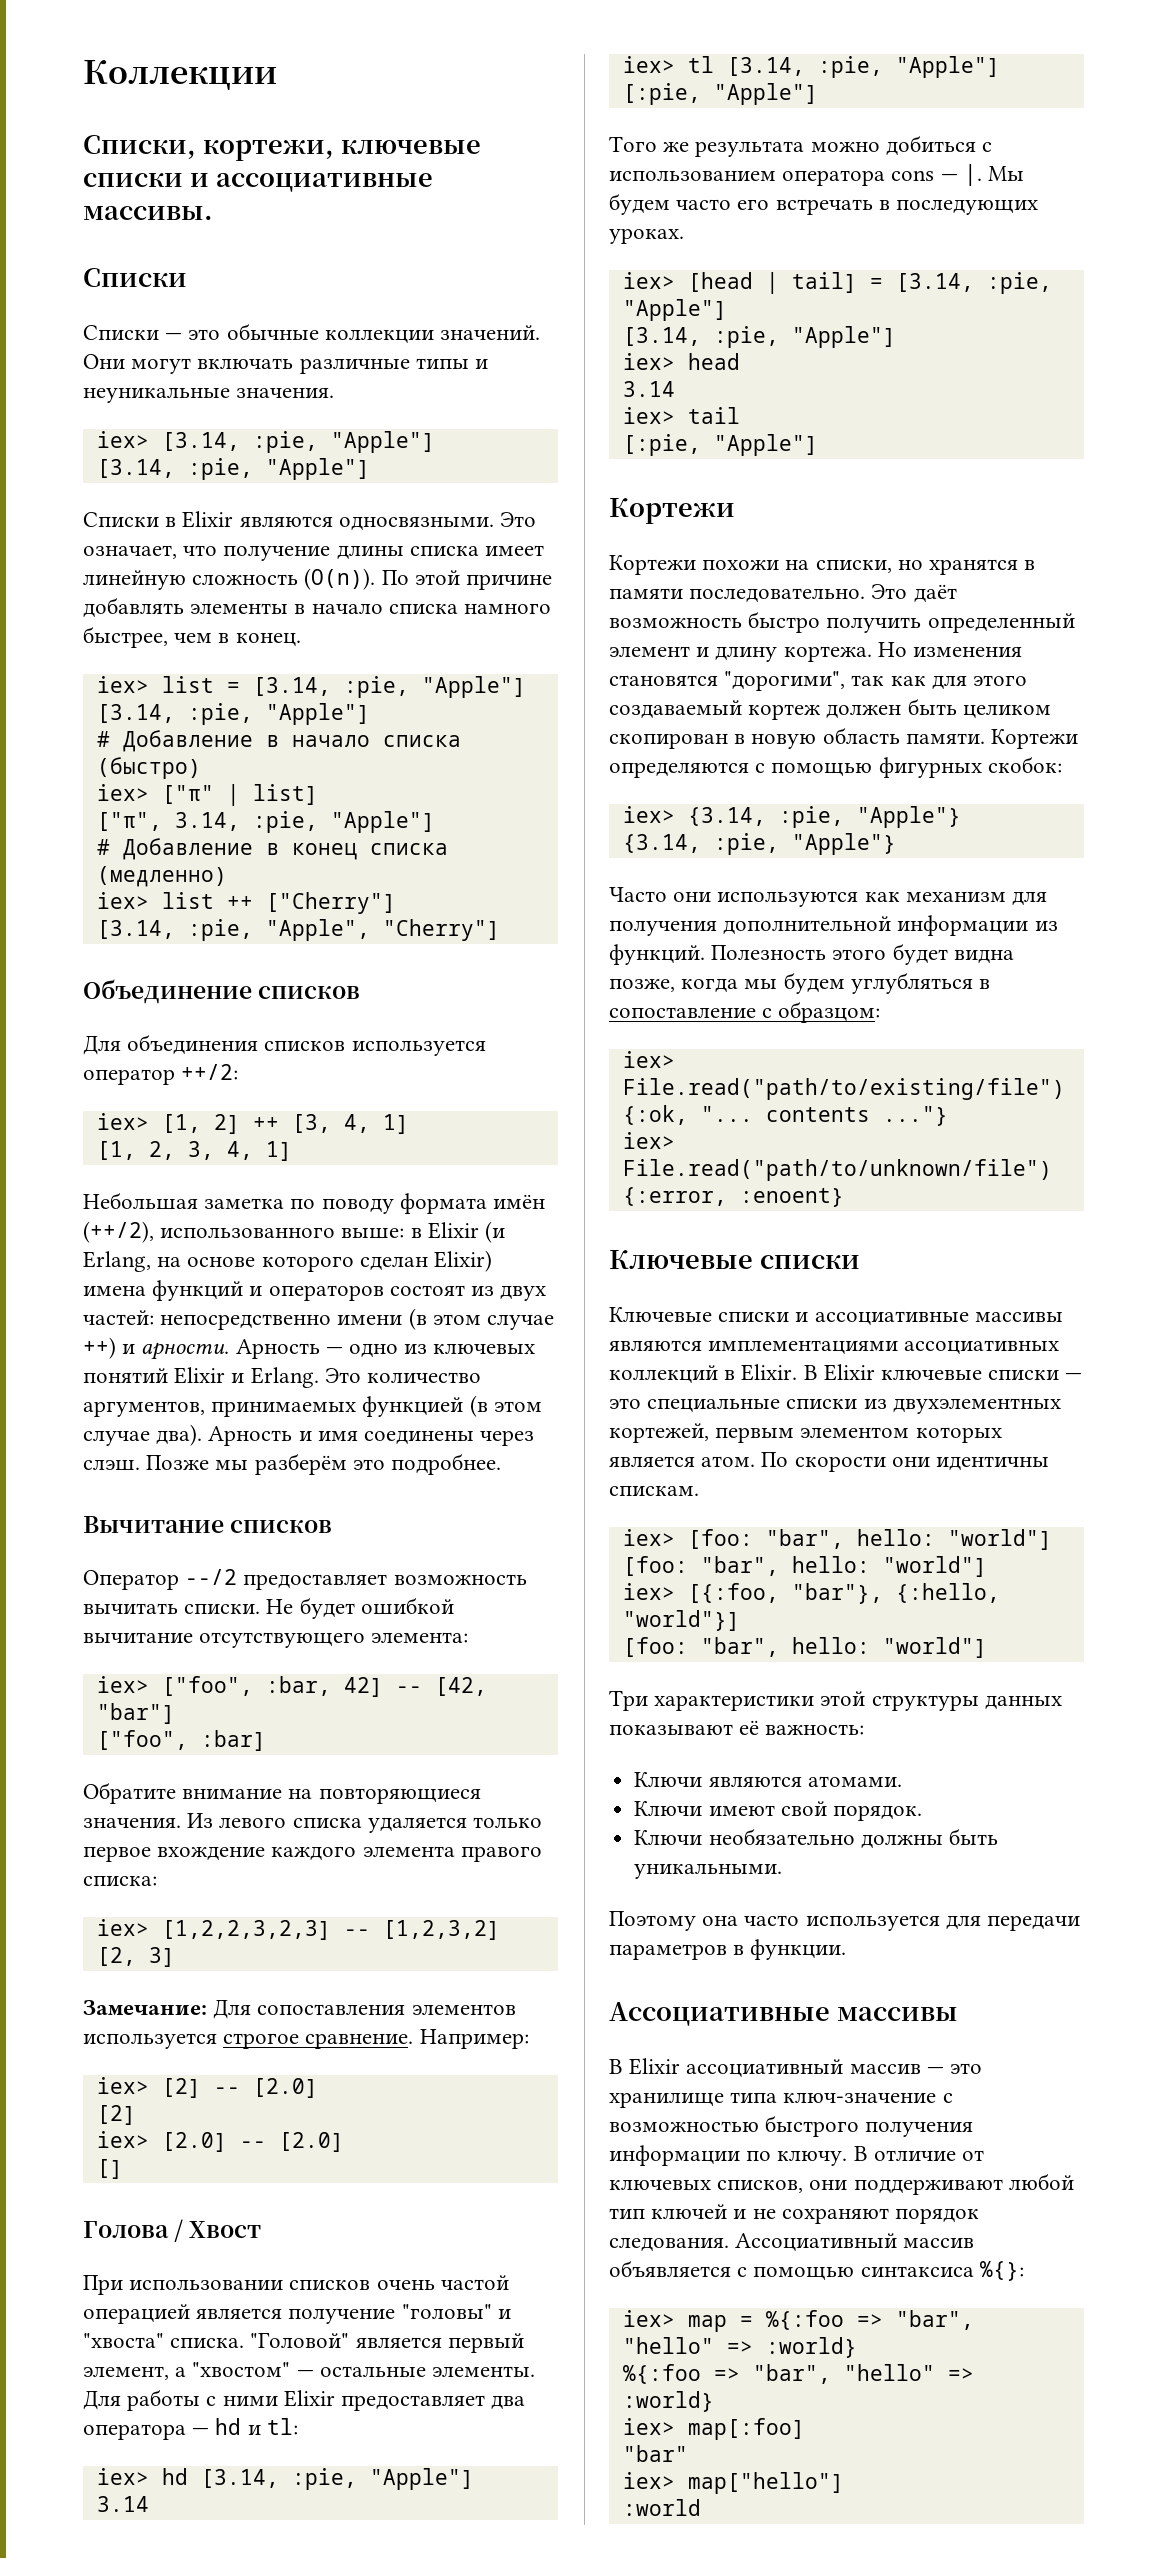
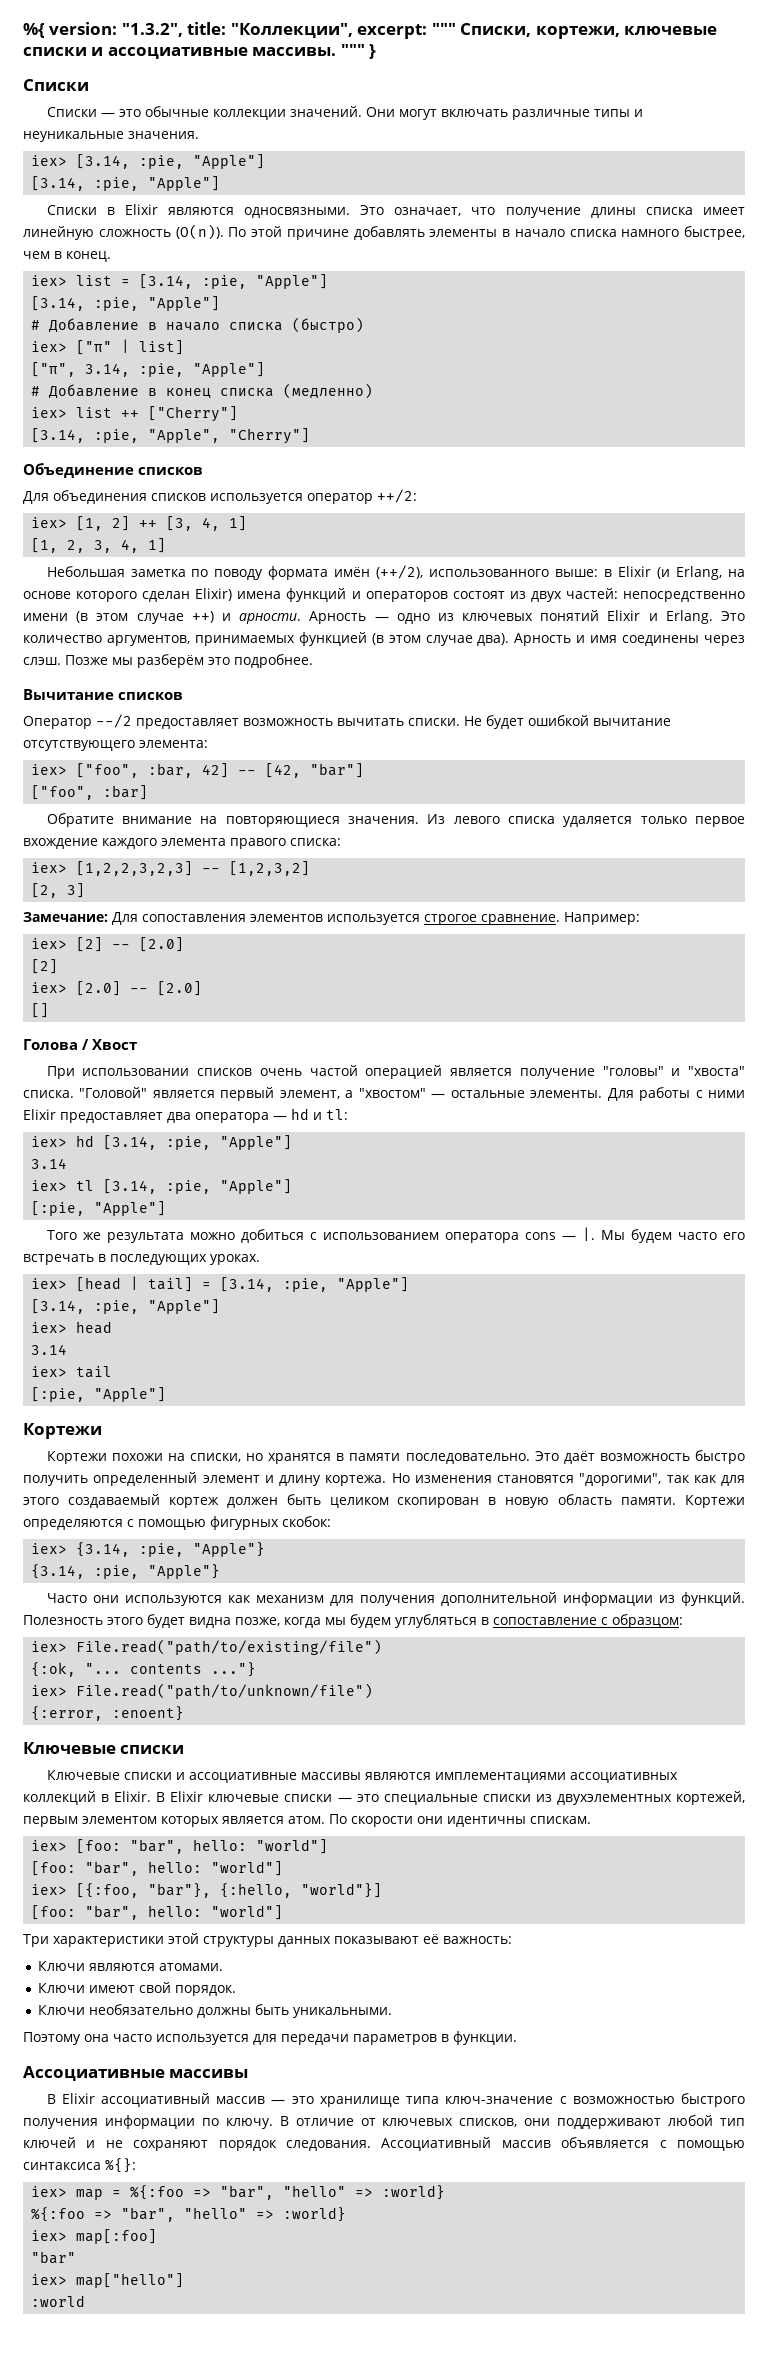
[83,60,277,90] Коллекции // -> [23,22,456,39] %{ version: "1.3.2", title: "Коллекции", excerpt: """
(213, 213) none -> [340,44,377,59] """ }

